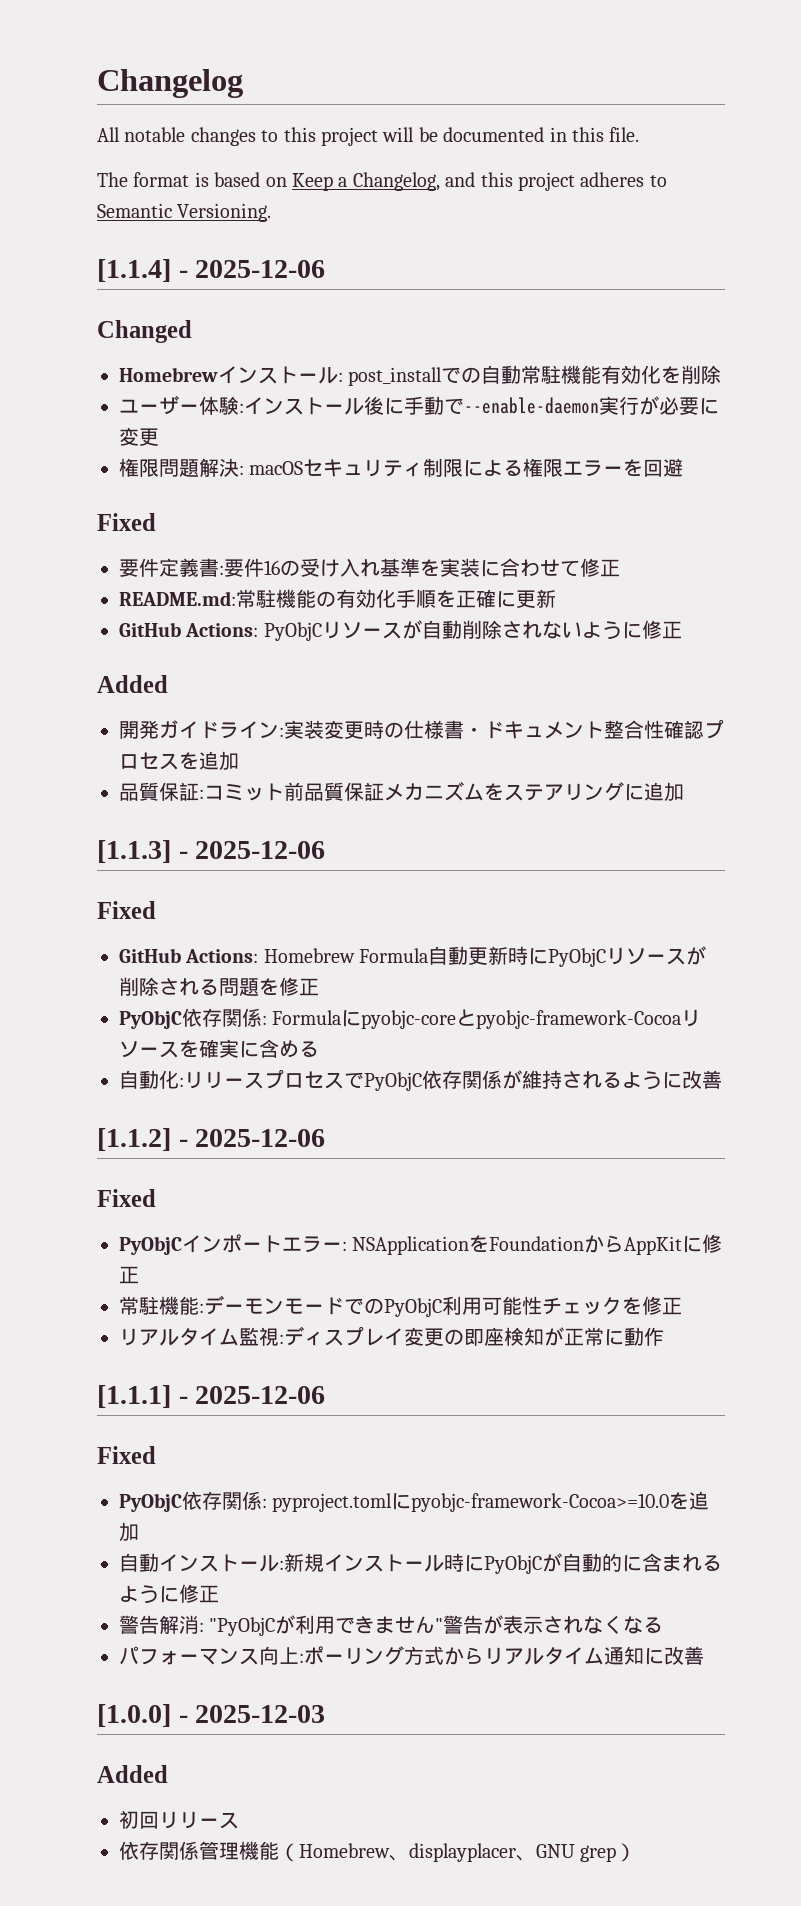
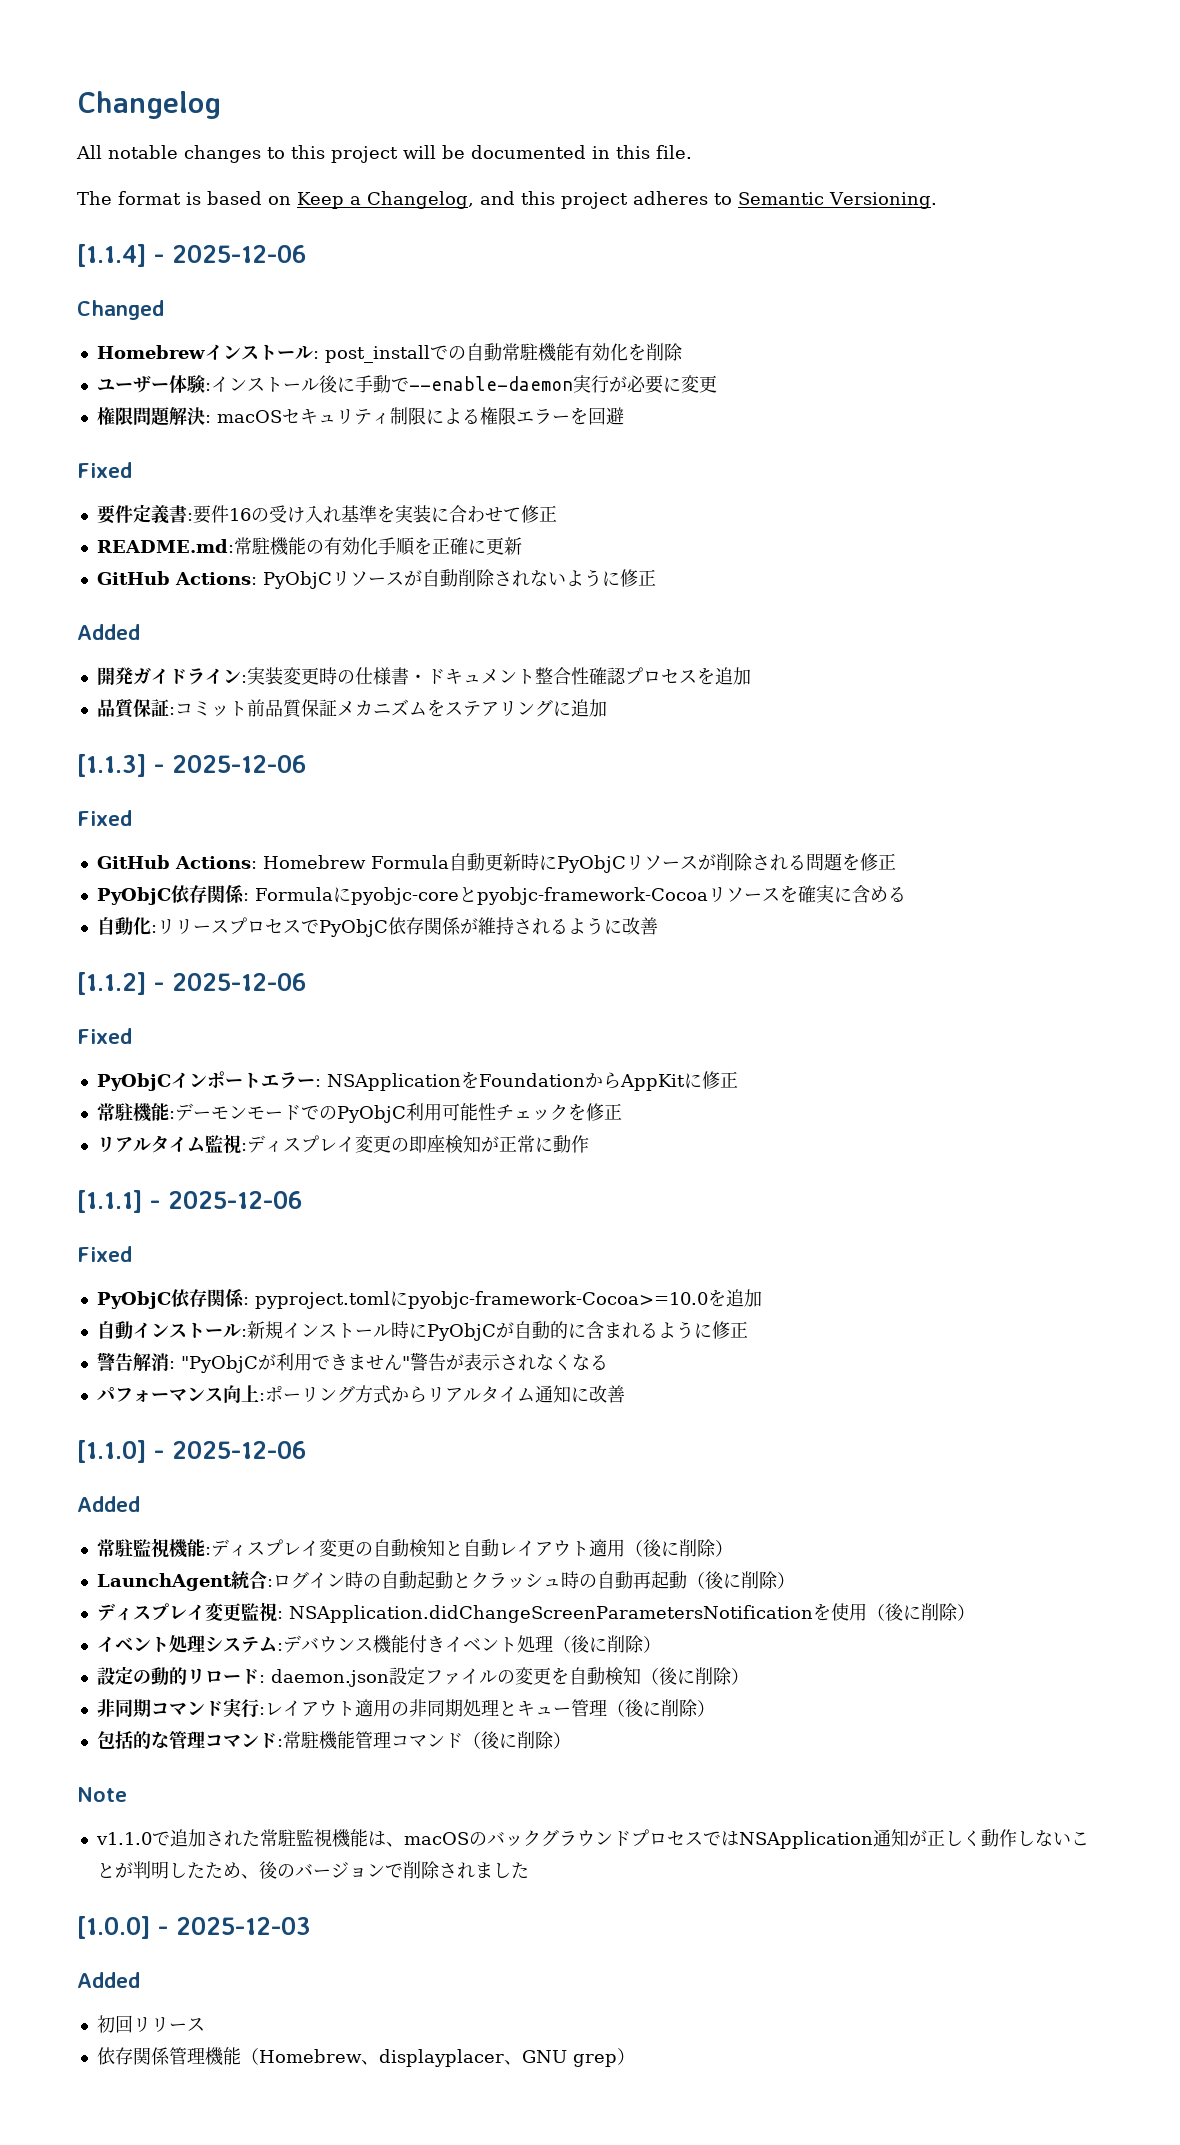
(704, 1655) none -> [77,1440,306,1463] [77,1496,140,1512] [96,1538,733,1558] [96,1571,795,1591] [96,1602,975,1623] [96,1635,661,1654] [96,1666,749,1687] [96,1699,715,1718] [96,1731,571,1750] [77,1787,127,1802] [95,1829,1089,1849] [96,1861,529,1879] // [1.1.0] - 2025-12-06 // Added // 常駐監視機能:ディスプレイ変更の自動検知と自動レイアウト適用（後に削除） // LaunchAgent統合:ログイン時の自動起動とクラッシュ時の自動再起動（後に削除） // ディスプレイ変更監視: NSApplication.didChangeScreenParametersNotificationを使用（後に削除） // イベント処理システム:デバウンス機能付きイベント処理（後に削除） // 設定の動的リロード: daemon.json設定ファイルの変更を自動検知（後に削除） // 非同期コマンド実行:レイアウト適用の非同期処理とキュー管理（後に削除） // 包括的な管理コマンド:常駐機能管理コマンド（後に削除） // Note // v1.1.0で追加された常駐監視機能は、macOSのバックグラウンドプロセスではNSApplication通知が正しく動作しないことが判明したため、後のバージョンで削除されました

